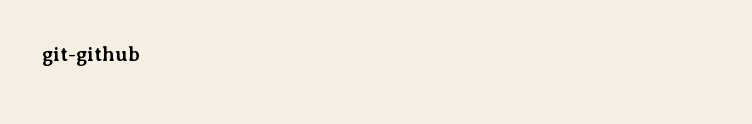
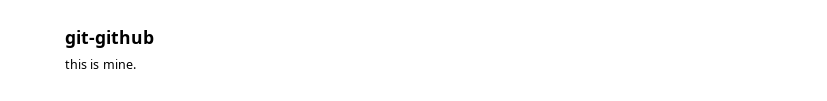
(140, 56) none -> [65,59,136,69] // this is mine.

